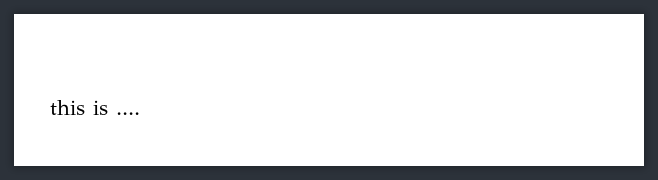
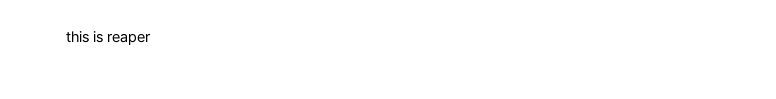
[116,112,140,115] .... -> [107,33,152,45] reaper

